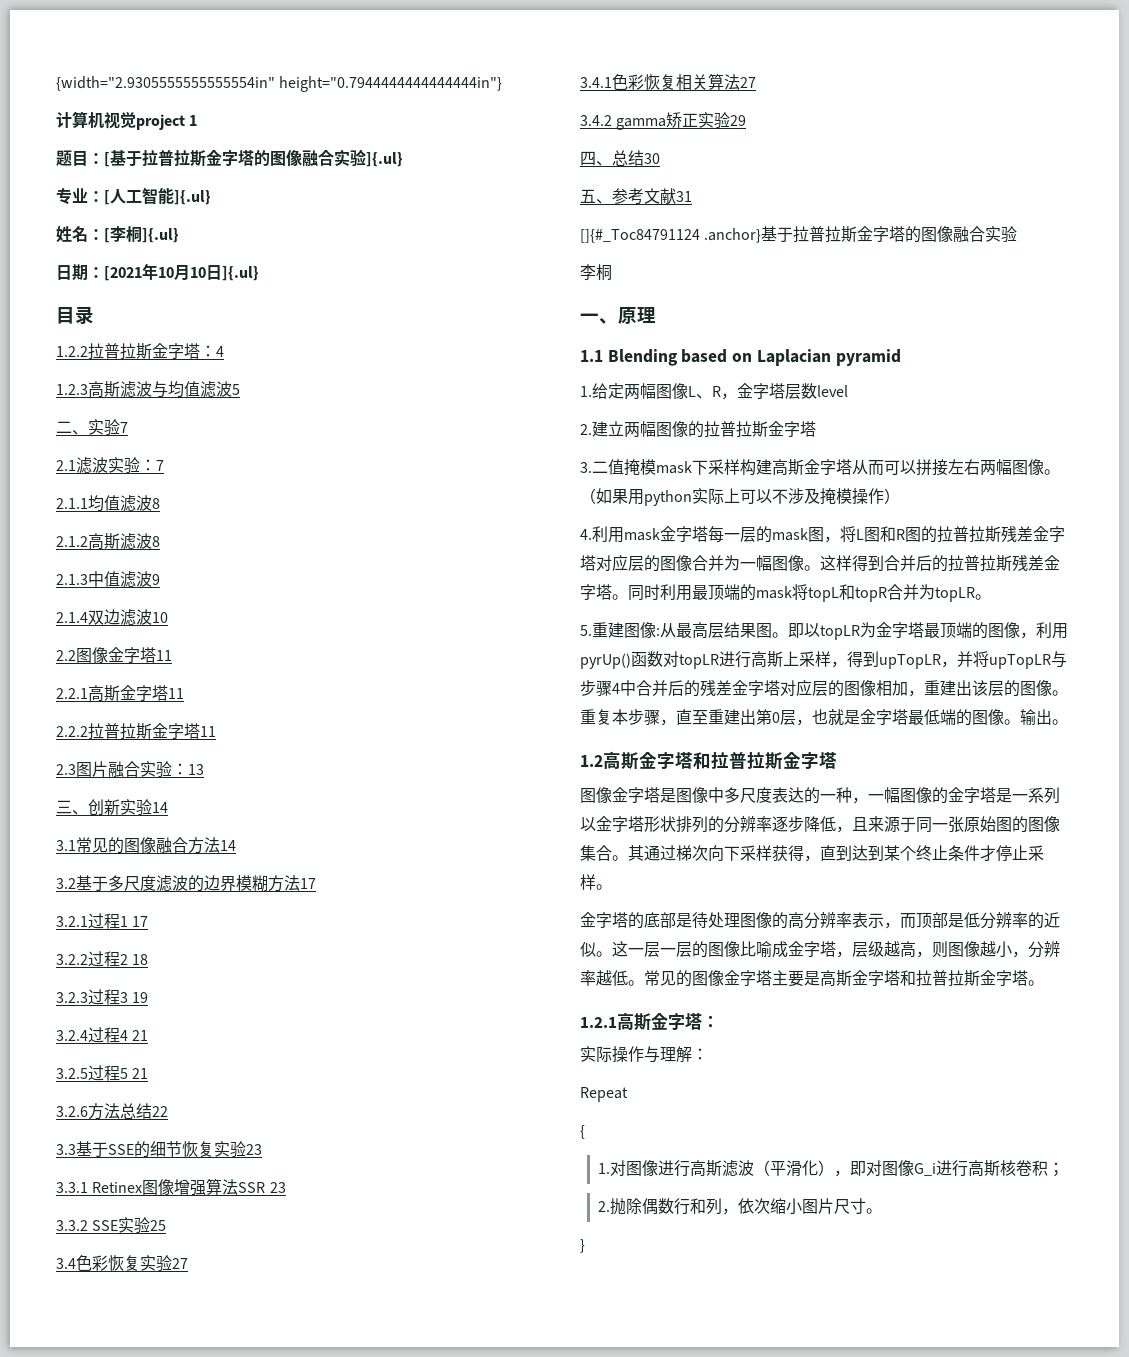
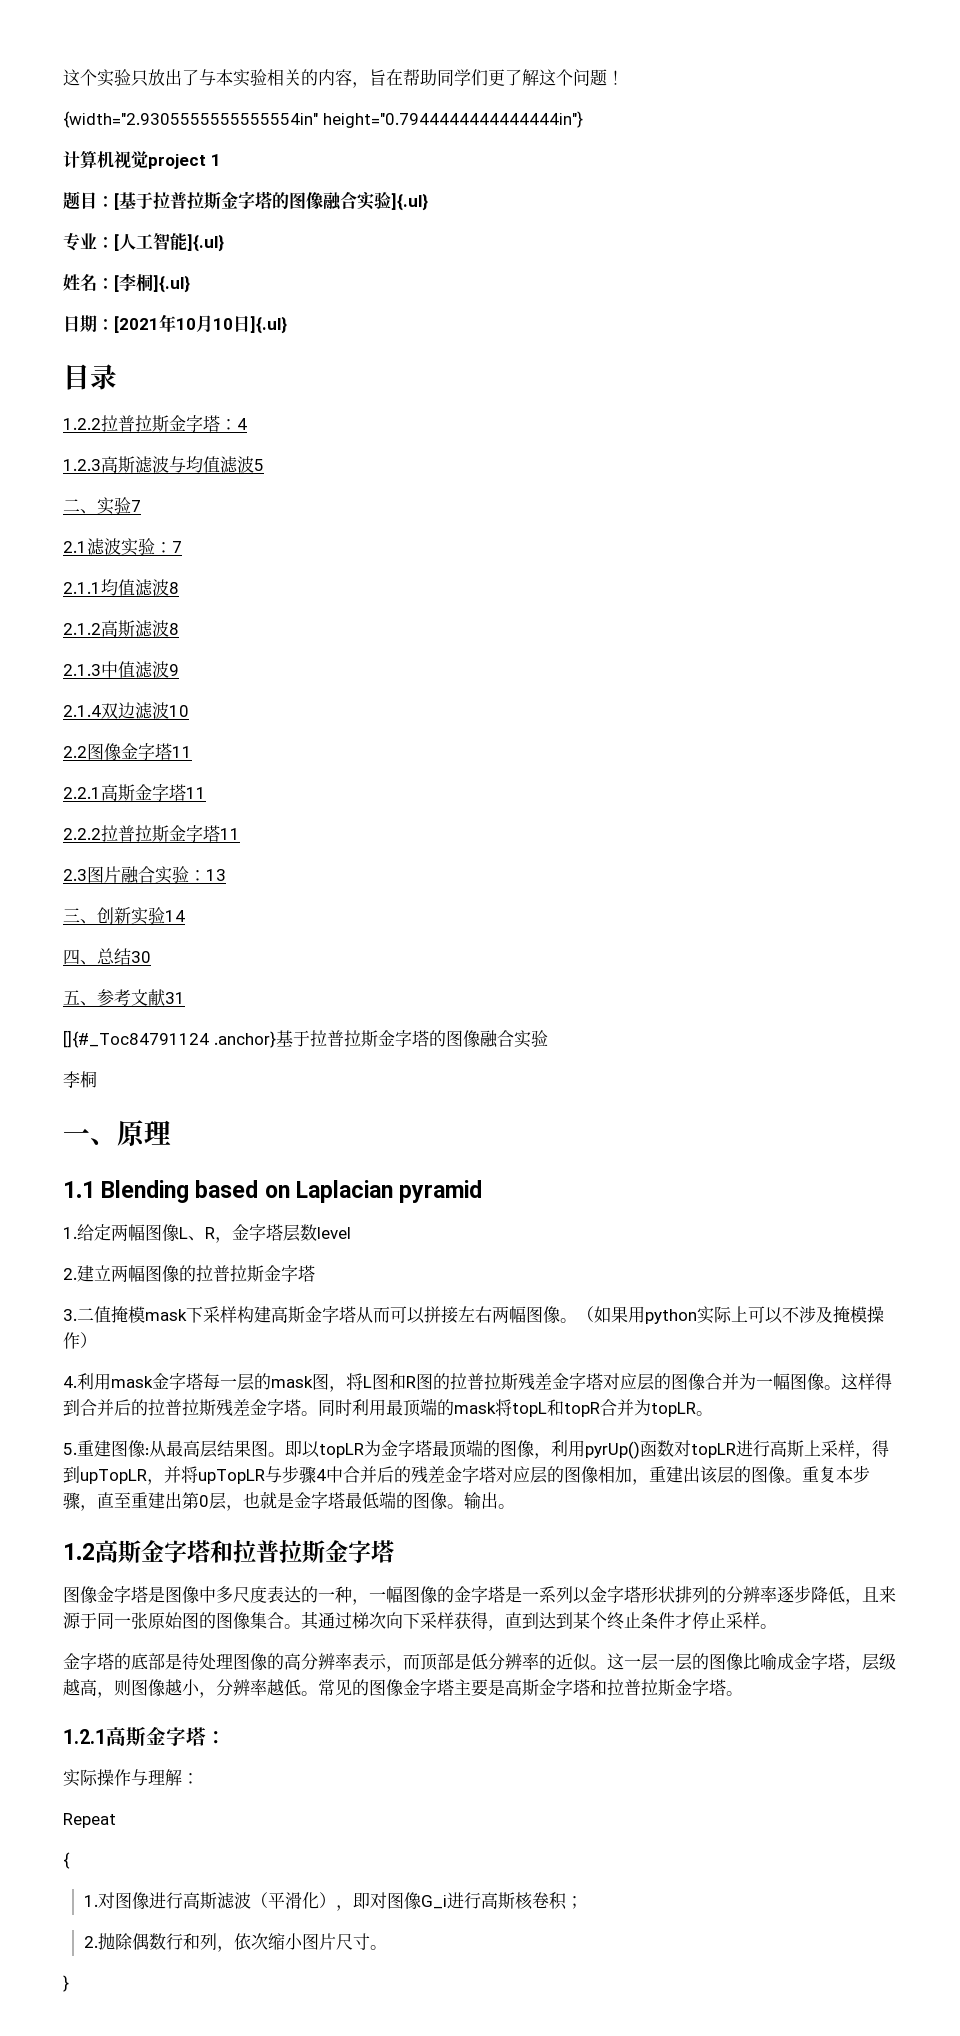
(56, 83) none -> [63,69,624,88] 这个实验只放出了与本实验相关的内容，旨在帮助同学们更了解这个问题！ //
[56,837,236,854] [56,875,316,892] [56,913,149,929] [56,951,149,967] [56,989,149,1005] [56,1027,149,1043] [56,1065,149,1081] [56,1103,168,1120] [56,1141,262,1158] [56,1178,286,1196] [56,1217,167,1233] [56,1255,188,1271] [580,73,756,90] [580,112,747,130] // 3.1常见的图像融合方法14 // 3.2基于多尺度滤波的边界模糊方法17 // 3.2.1过程1 17 // 3.2.2过程2 18 // 3.2.3过程3 19 // 3.2.4过程4 21 // 3.2.5过程5 21 // 3.2.6方法总结22 // 3.3基于SSE的细节恢复实验23 // 3.3.1 Retinex图像增强算法SSR 23 // 3.3.2 SSE实验25 // 3.4色彩恢复实验27 // 3.4.1色彩恢复相关算法27 // 3.4.2 gamma矫正实验29 -> (185, 916) none

